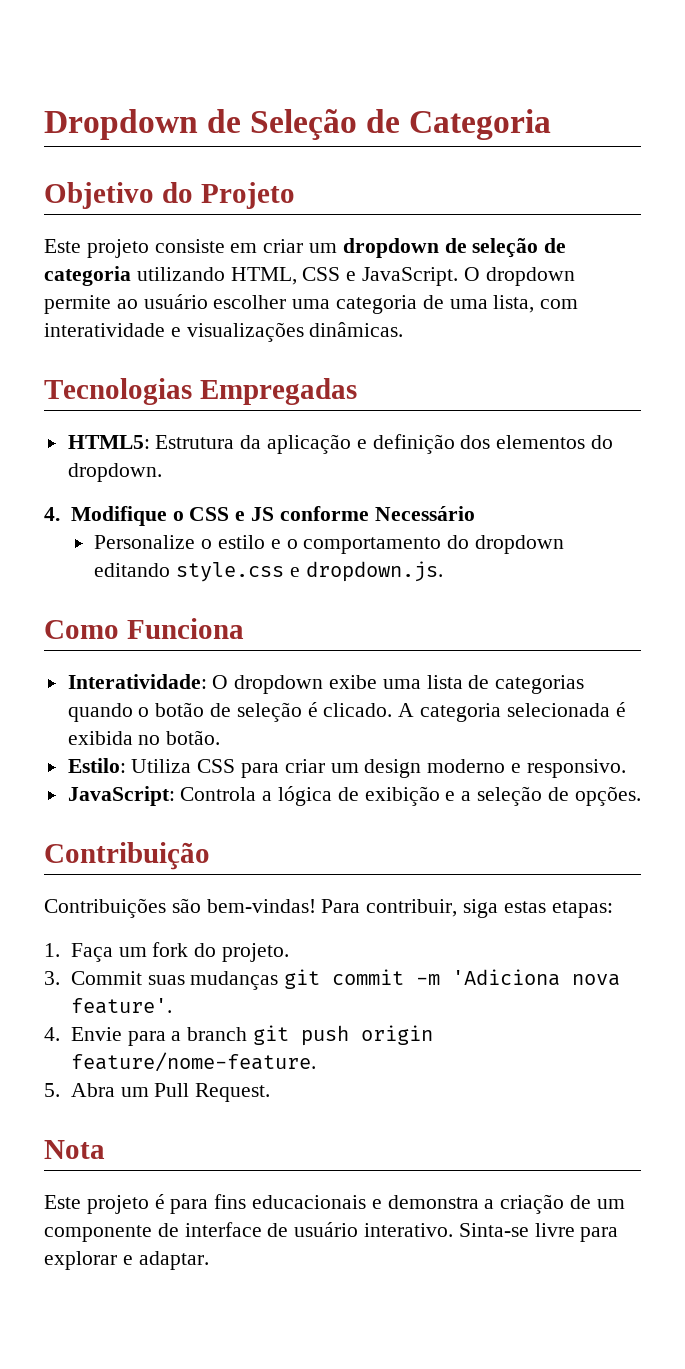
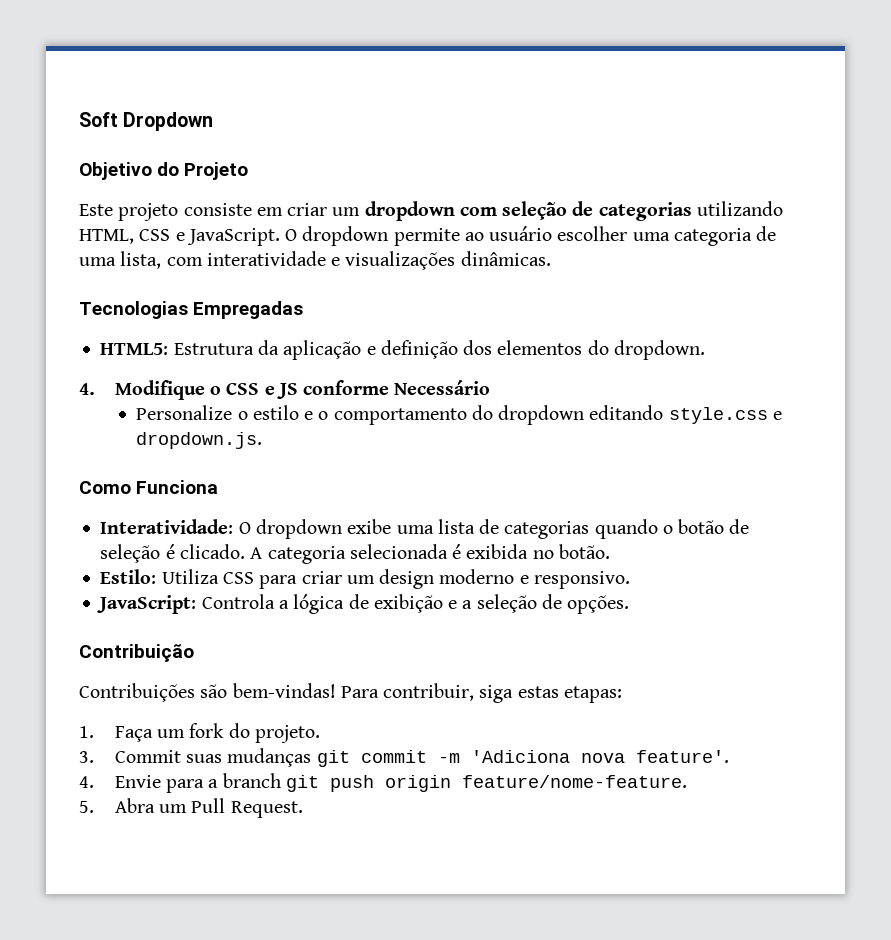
(44, 124) none -> [79,112,118,127] Soft
[207,109,552,140] de Seleção de Categoria -> (214, 121) none
[444,238,567,258] [44,266,131,286] de seleção de categoria -> [459,201,692,221] com seleção de categorias
[44,1140,105,1159] [44,1194,625,1214] [44,1222,619,1242] [44,1251,209,1270] // Nota // Este projeto é para fins educacionais e demonstra a criação de um componente de interface de usuário interativo. Sinta-se livre para explorar e adaptar. -> (303, 809) none

